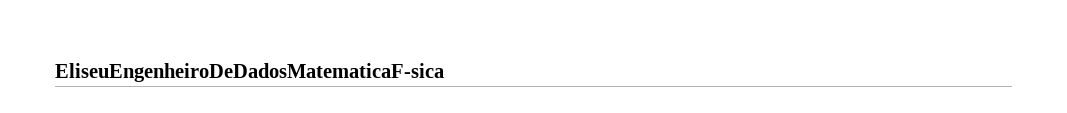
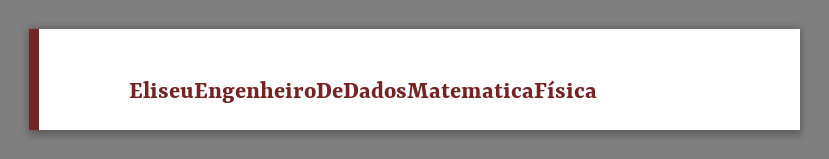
[55,63,444,82] EliseuEngenheiroDeDadosMatematicaF-sica -> [129,80,597,103] EliseuEngenheiroDeDadosMatematicaFísica

